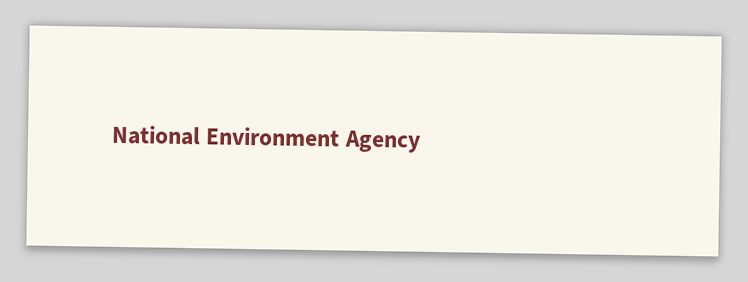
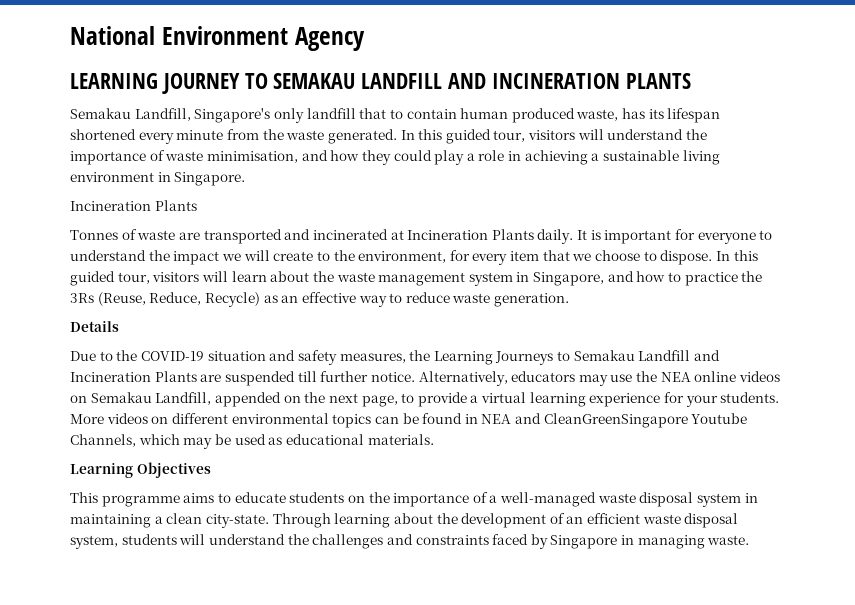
(421, 141) none -> [70,73,691,94] [70,108,721,123] [70,129,708,144] [70,150,720,165] [70,172,246,186] [70,200,197,211] [70,229,773,244] [70,250,758,265] [70,271,763,286] [70,292,570,307] [70,321,119,332] [70,350,721,365] [70,371,781,386] [70,392,780,407] [70,413,748,428] [70,434,434,449] [70,462,211,478] [70,492,758,507] [70,513,739,528] [70,534,750,549] // LEARNING JOURNEY TO SEMAKAU LANDFILL AND INCINERATION PLANTS // Semakau Landfill, Singapore's only landfill that to contain human produced waste, has its lifespan shortened every minute from the waste generated. In this guided tour, visitors will understand the importance of waste minimisation, and how they could play a role in achieving a sustainable living environment in Singapore. // Incineration Plants // Tonnes of waste are transported and incinerated at Incineration Plants daily. It is important for everyone to understand the impact we will create to the environment, for every item that we choose to dispose. In this guided tour, visitors will learn about the waste management system in Singapore, and how to practice the 3Rs (Reuse, Reduce, Recycle) as an effective way to reduce waste generation. // Details // Due to the COVID-19 situation and safety measures, the Learning Journeys to Semakau Landfill and Incineration Plants are suspended till further notice. Alternatively, educators may use the NEA online videos on Semakau Landfill, appended on the next page, to provide a virtual learning experience for your students. More videos on different environmental topics can be found in NEA and CleanGreenSingapore Youtube Channels, which may be used as educational materials. // Learning Objectives // This programme aims to educate students on the importance of a well-managed waste disposal system in maintaining a clean city-state. Through learning about the development of an efficient waste disposal system, students will understand the challenges and constraints faced by Singapore in managing waste.

